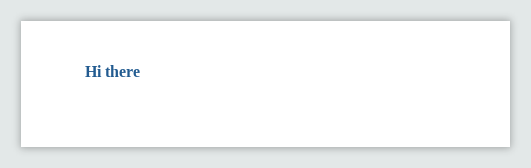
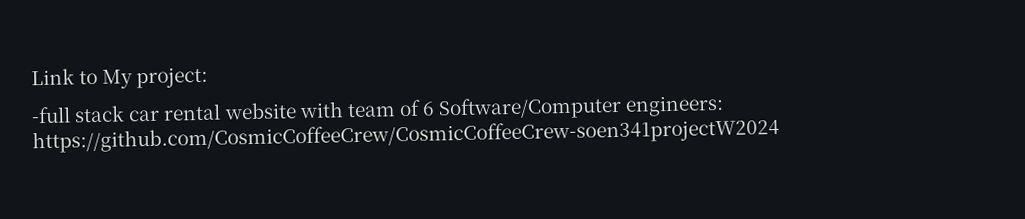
[85,65,141,77] Hi there -> [31,66,209,89] [31,94,725,124] [32,117,780,154] Link to My project: // -full stack car rental website with team of 6 Software/Computer engineers: https://github.com/CosmicCoffeeCrew/CosmicCoffeeCrew-soen341projectW2024

